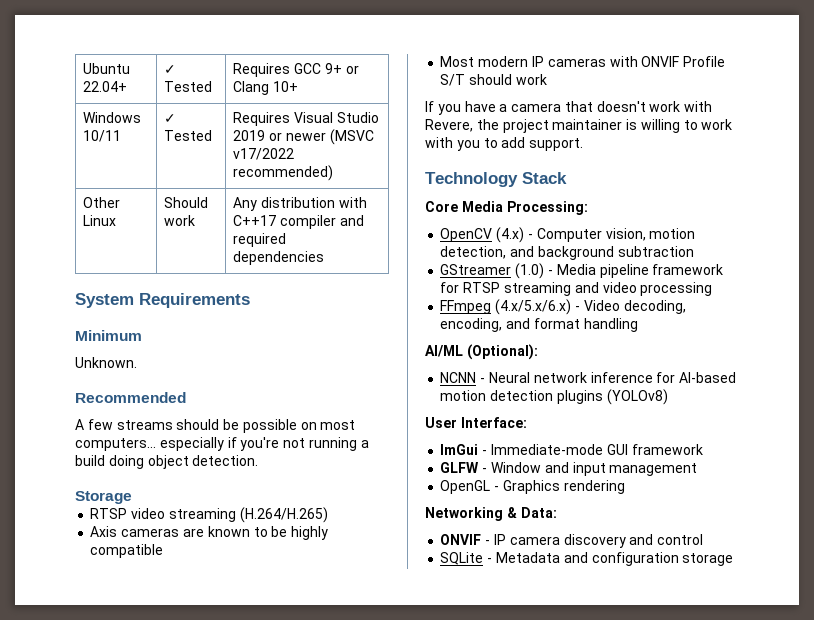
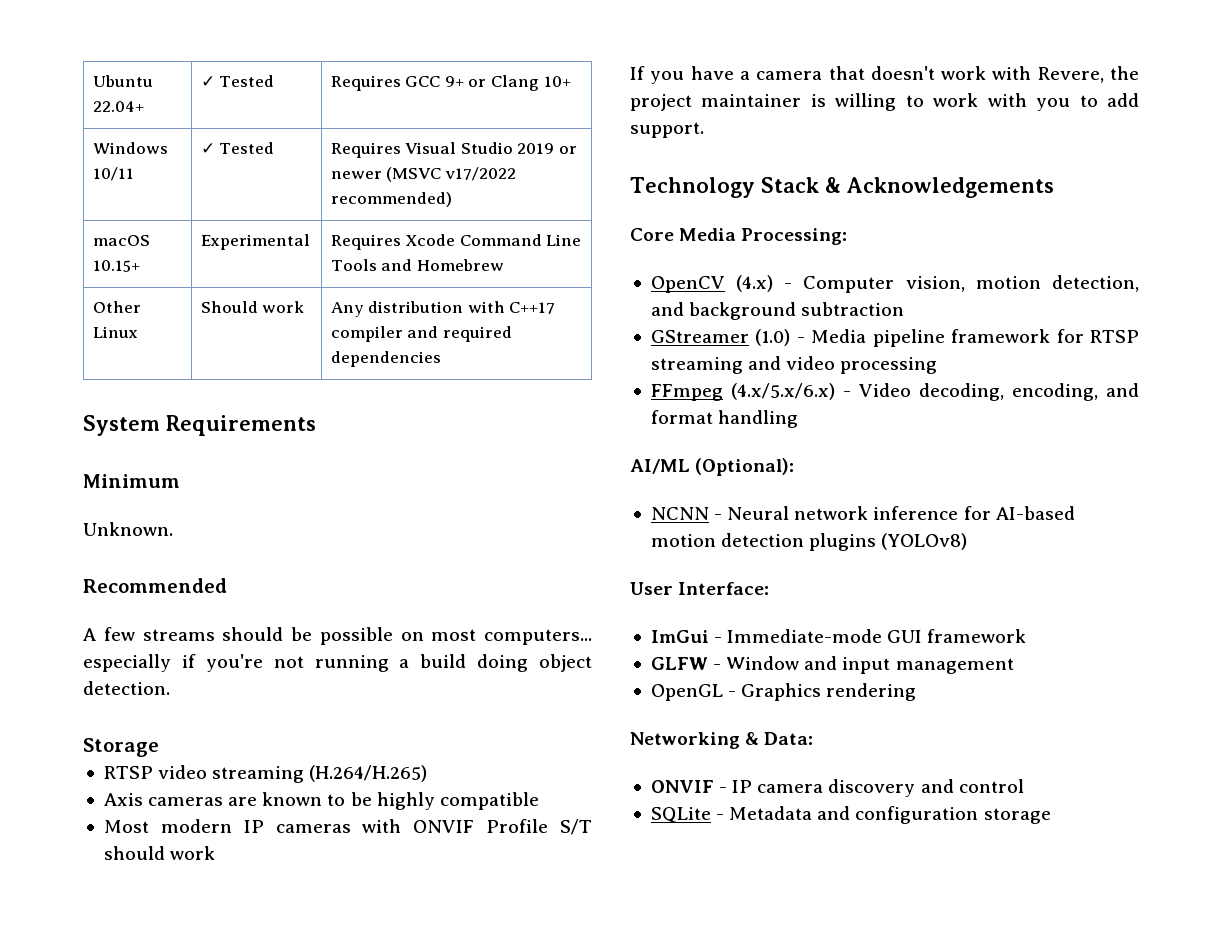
(334, 173) none -> [92,235,150,246] [92,260,140,272] [200,234,310,250] [330,234,582,250] [330,259,504,271] // macOS 10.15+ | Experimental | Requires Xcode Command Line Tools and Homebrew
(567, 178) none -> [824,177,1054,198] & Acknowledgements

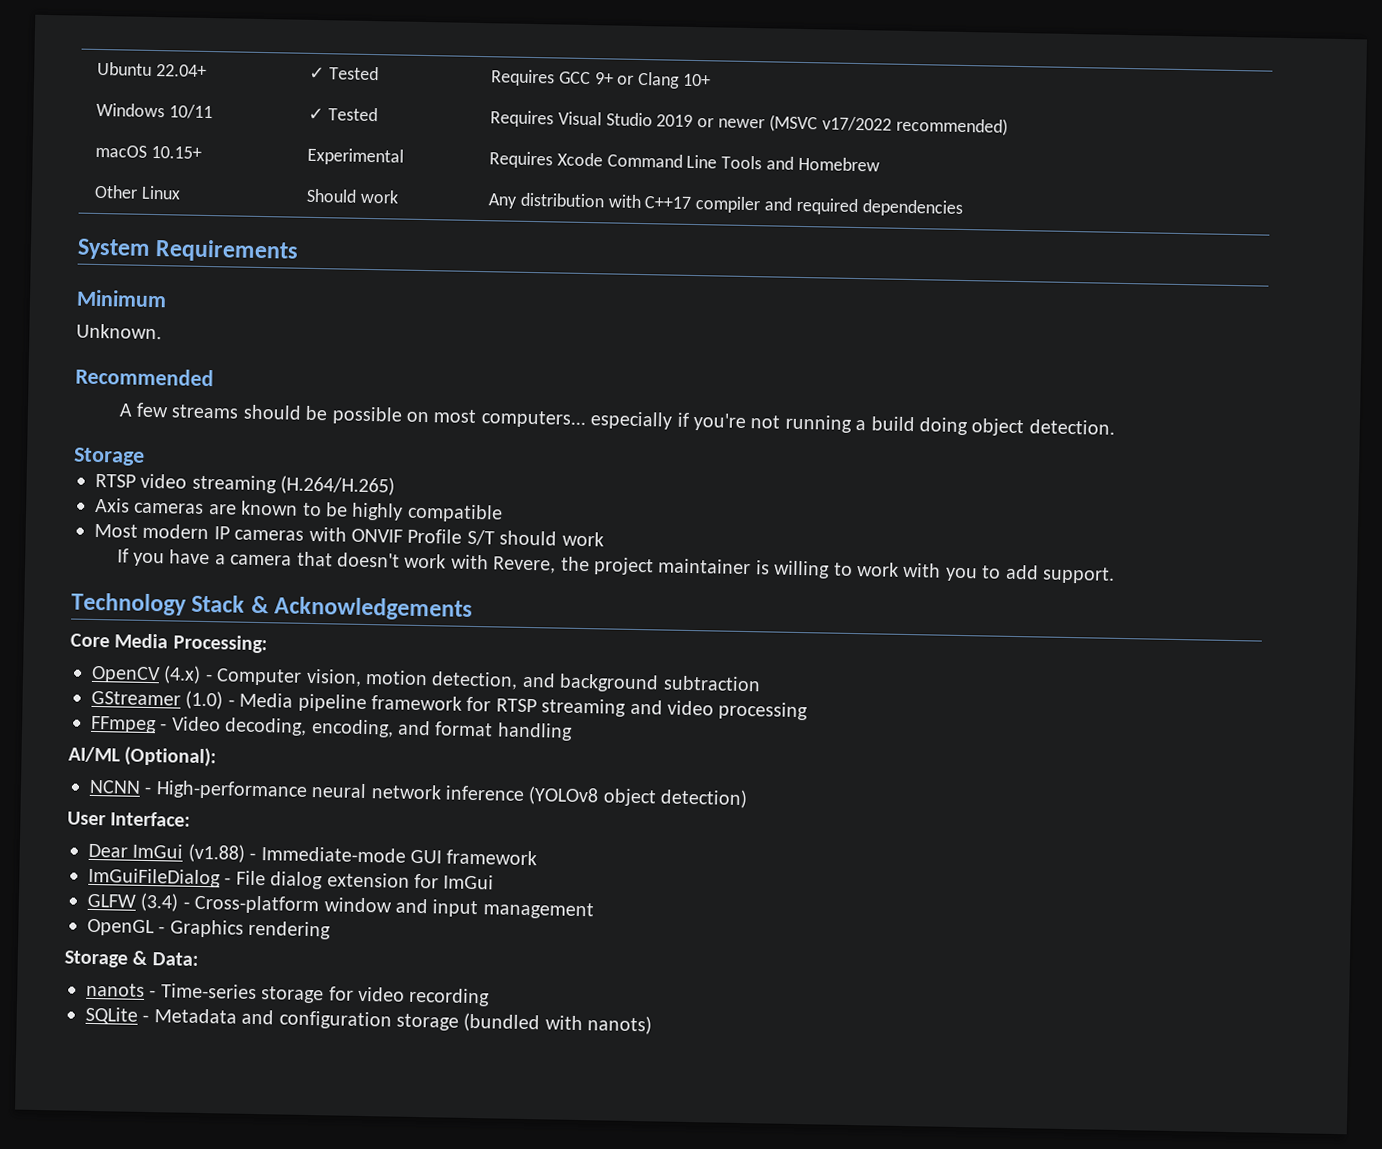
[730,383,835,400] (4.x/5.x/6.x) -> (157, 724) none
[727,506,1075,520] [650,533,968,551] Neural network inference for AI-based motion detection plugins (YOLOv8) -> [155,780,749,809] High-performance neural network inference (YOLOv8 object detection)
[650,630,709,643] ImGui -> [88,843,245,863] Dear ImGui (v1.88)
[650,656,800,670] GLFW - Window -> [88,867,495,890] [87,892,392,915] ImGuiFileDialog - File dialog extension for ImGui // GLFW (3.4) - Cross-platform window
[630,732,740,749] Networking -> [64,950,128,968] Storage
[650,779,1024,797] ONVIF - IP camera discovery and control -> [86,982,491,1007] nanots - Time-series storage for video recording
(1051, 816) none -> [463,1012,653,1035] (bundled with nanots)

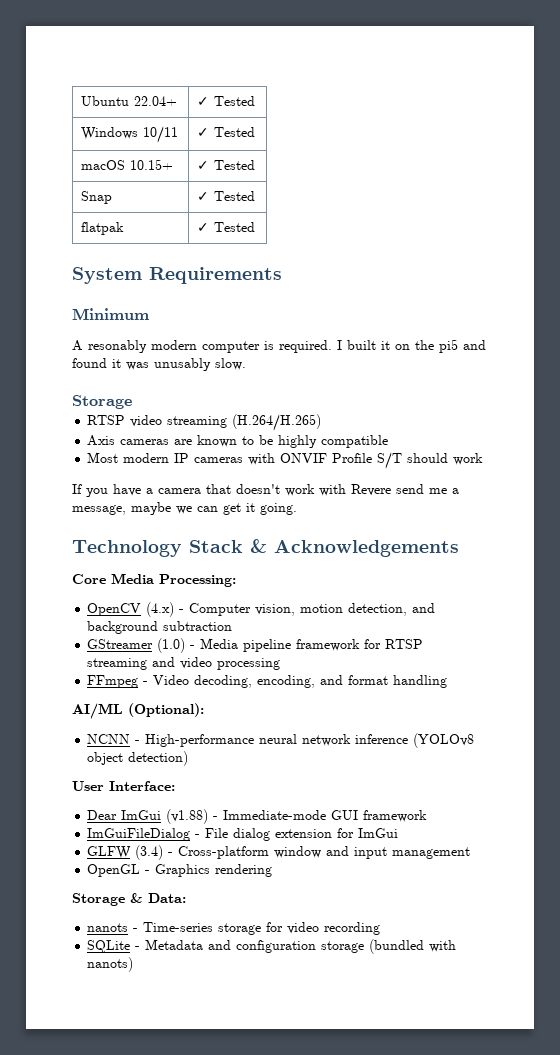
[490,69,712,89] [95,102,213,120] [307,107,378,122] [489,110,1008,136] [94,144,202,159] [306,147,404,166] [488,151,880,172] [93,184,181,200] [305,188,399,204] [487,192,963,217] | Requires GCC 9+ or Clang 10+ // Windows 10/11 | ✓ Tested | Requires Visual Studio 2019 or newer (MSVC v17/2022 recommended) // macOS 10.15+ | Experimental | Requires Xcode Command Line Tools and Homebrew // Other Linux | Should work | Any distribution with C++17 compiler and required dependencies -> [81,126,179,143] [197,127,256,137] [81,159,174,170] [197,160,256,170] [81,191,113,204] [197,191,256,201] [81,222,125,235] [197,222,256,232] // Windows 10/11 | ✓ Tested // macOS 10.15+ | ✓ Tested // Snap | ✓ Tested // flatpak | ✓ Tested
[76,323,162,340] [75,367,214,387] // Unknown. // Recommended -> (149, 314) none
[136,402,1115,437] few streams should be possible on most computers... especially if you're not running a build doing object detection. -> [88,339,486,353] [72,358,246,371] resonably modern computer is required. I built it on the pi5 and found it was unusably slow.
[493,556,1116,584] Revere, the project maintainer is willing to work with you to add support. -> [351,484,459,496] [72,502,297,515] Revere send me a message, maybe we can get it going.

